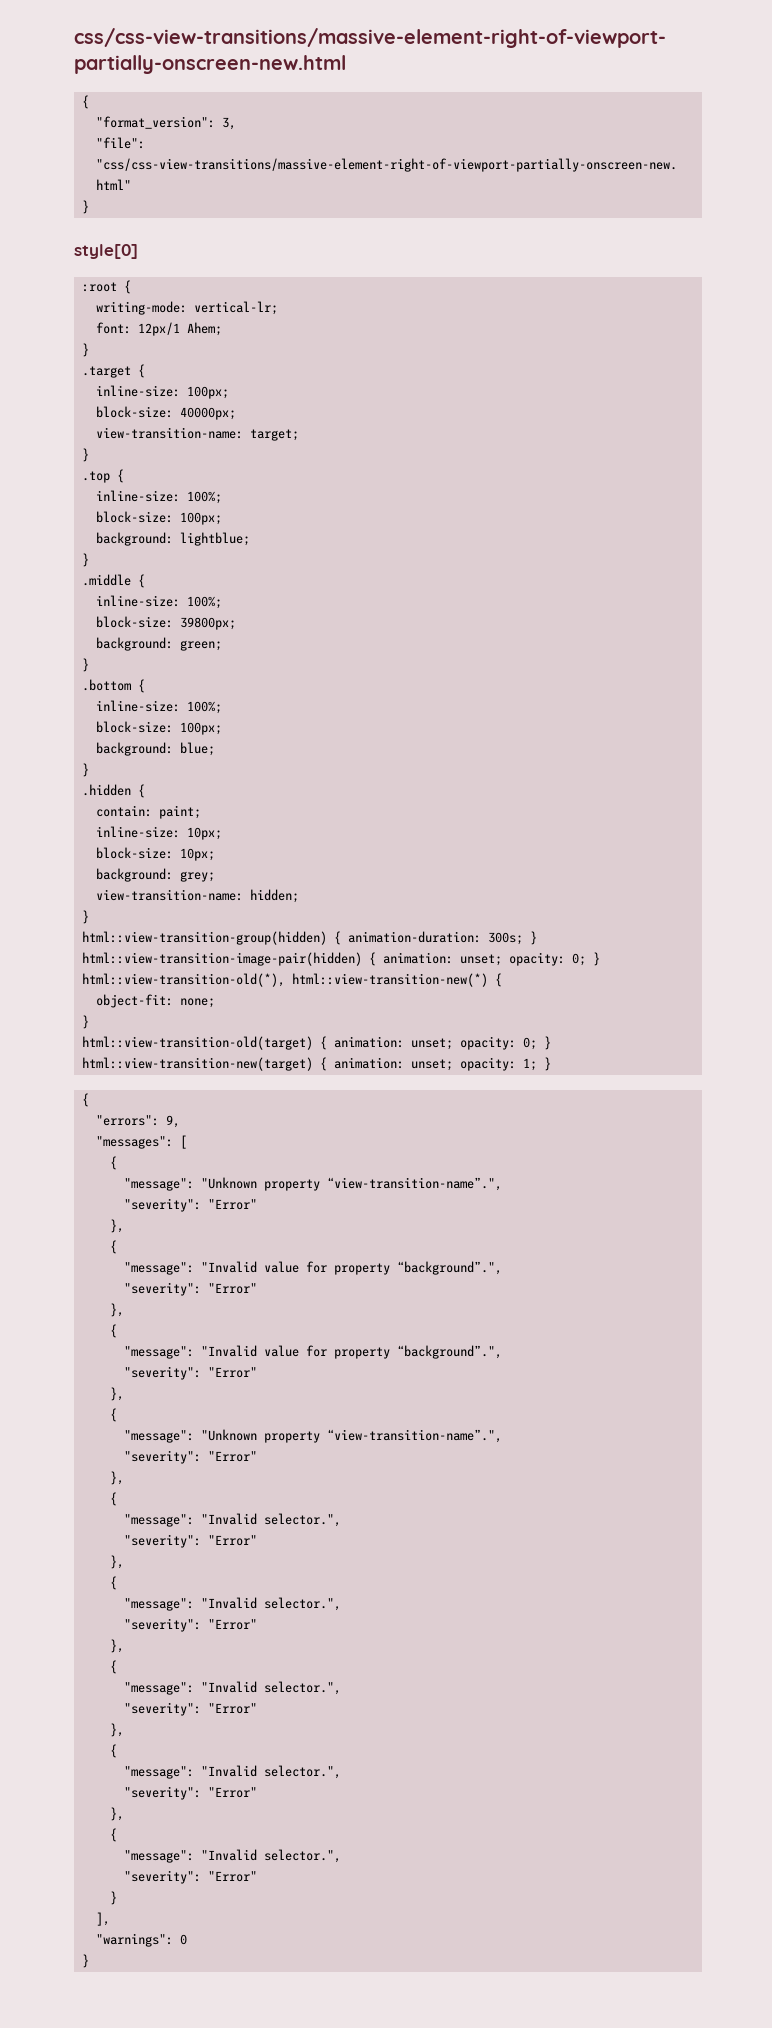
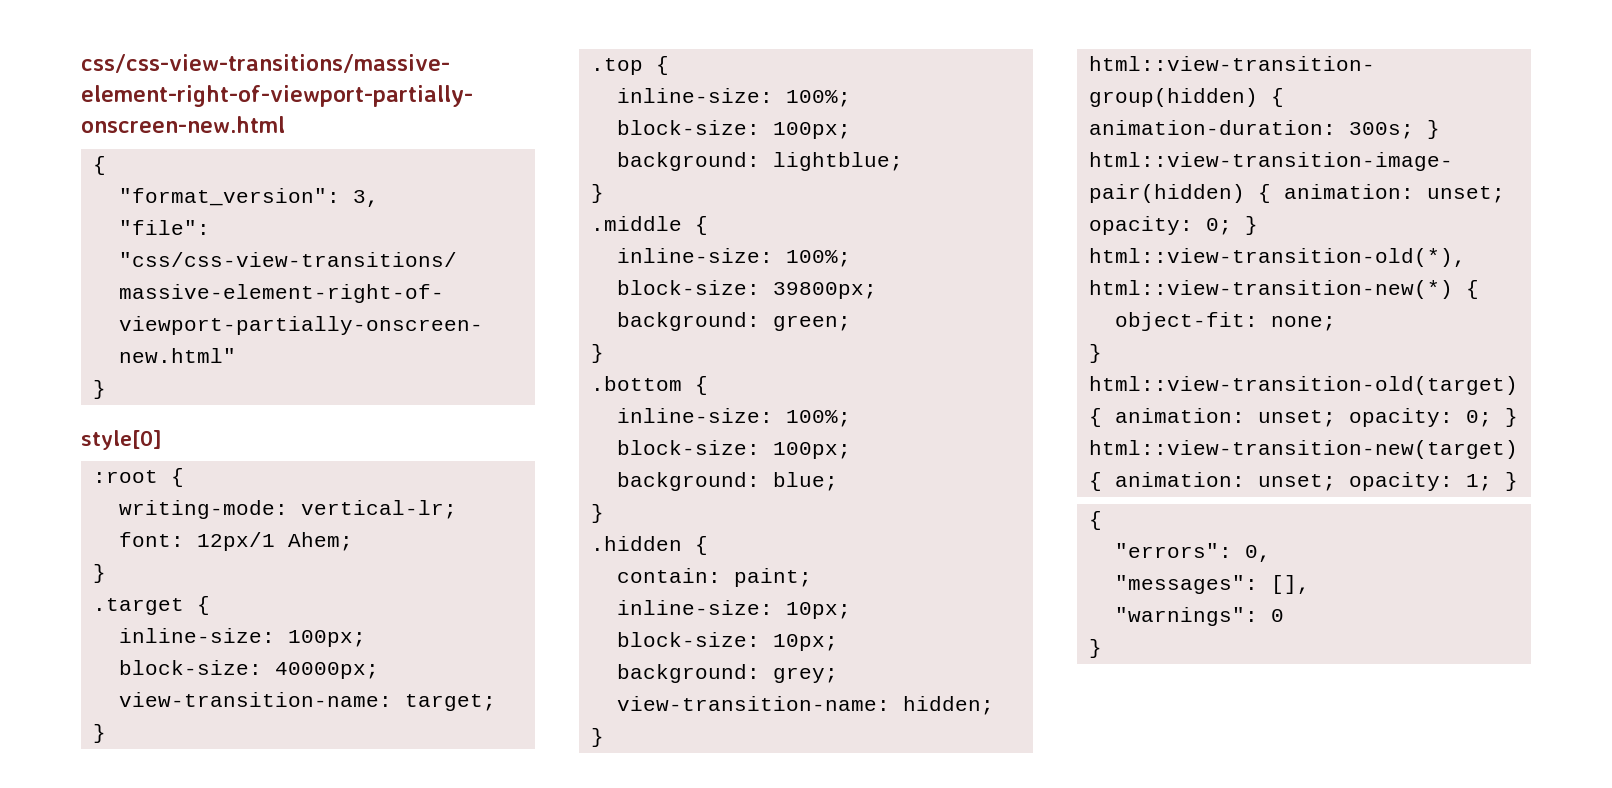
[166,1115,181,1128] 9, -> [1245,545,1272,562] 0,
[180,1135,188,1149] [110,1156,118,1170] [124,1177,503,1191] [124,1198,258,1212] [110,1219,125,1233] [110,1240,118,1254] [124,1261,503,1275] [124,1282,258,1296] [110,1303,125,1317] [110,1324,118,1338] [124,1345,503,1359] [124,1366,258,1380] [110,1387,125,1401] [110,1408,118,1422] [124,1429,503,1443] [124,1450,258,1464] [110,1471,125,1485] [110,1492,118,1506] [124,1513,342,1527] [124,1534,258,1548] [110,1555,125,1569] [110,1576,118,1590] [124,1597,342,1611] [124,1618,258,1632] [110,1639,125,1653] [110,1660,118,1674] [124,1681,342,1695] [124,1702,258,1716] [110,1723,125,1737] [110,1744,118,1758] [124,1765,342,1779] [124,1786,258,1800] [110,1807,125,1821] [110,1828,118,1842] [124,1849,342,1863] [124,1870,258,1884] [110,1891,118,1905] [96,1912,111,1926] [ // { // "message": "Unknown property “view-transition-name”.", // "severity": "Error" // }, // { // "message": "Invalid value for property “background”.", // "severity": "Error" // }, // { // "message": "Invalid value for property “background”.", // "severity": "Error" // }, // { // "message": "Unknown property “view-transition-name”.", // "severity": "Error" // }, // { // "message": "Invalid selector.", // "severity": "Error" // }, // { // "message": "Invalid selector.", // "severity": "Error" // }, // { // "message": "Invalid selector.", // "severity": "Error" // }, // { // "message": "Invalid selector.", // "severity": "Error" // }, // { // "message": "Invalid selector.", // "severity": "Error" // } // ], -> [1271,575,1311,594] [],

